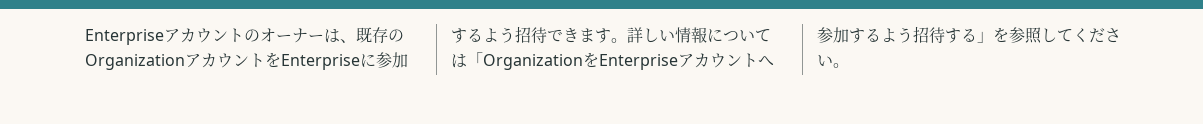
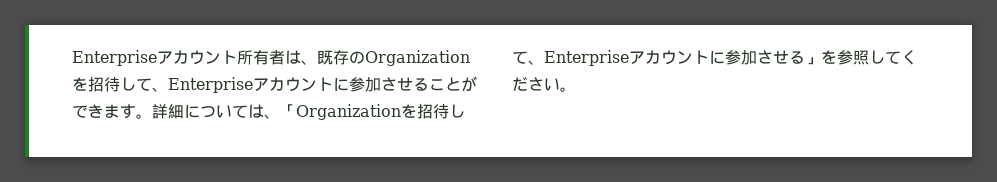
[85,28,324,45] Enterpriseアカウントのオーナー -> [72,50,285,66] Enterpriseアカウント所有者
[185,52,408,70] [451,26,547,43] アカウントをEnterpriseに参加するよう招待 -> [72,76,477,93] を招待して、Enterpriseアカウントに参加させることが
[643,27,707,43] しい情報 -> [168,104,184,119] 細
(467, 61) none -> [264,114,280,119] 、
[599,53,774,70] [817,26,961,43] Enterpriseアカウントへ参加するよう招待す -> [417,104,465,119] [512,50,789,66] 招待して、Enterpriseアカウントに参加させ

